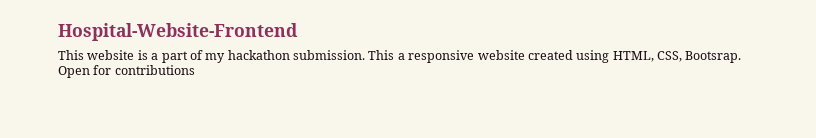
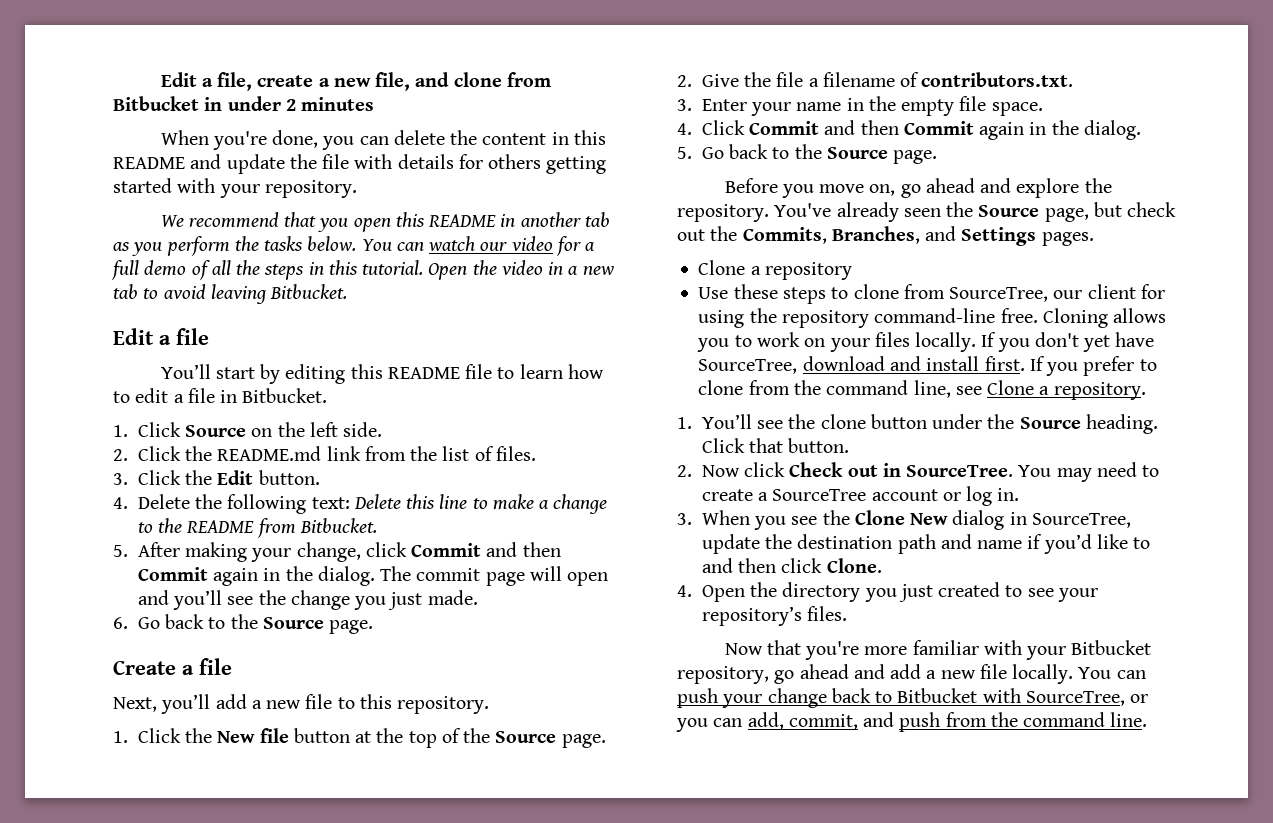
[58,23,298,41] [58,50,742,63] [58,65,195,78] Hospital-Website-Frontend // This website is a part of my hackathon submission. This a responsive website created using HTML, CSS, Bootsrap. Open for contributions -> [160,72,551,91] [113,96,375,111] [160,130,606,150] [113,154,607,174] [113,178,357,198] [160,212,610,232] [113,236,596,256] [112,260,614,280] [113,284,348,304] [113,328,209,345] [160,364,604,384] [113,388,328,403] [113,422,383,437] [113,446,536,461] [113,470,320,485] [113,494,608,514] [137,518,377,538] [113,542,561,562] [137,566,609,586] [137,590,478,610] [113,614,374,634] [113,658,232,675] [113,694,490,714] [113,728,606,748] [677,72,1074,87] [677,96,1043,116] [677,120,1141,140] [677,144,938,164] [724,178,1112,198] [677,202,1177,222] [677,226,1094,246] [698,260,852,280] [698,284,1165,304] [698,308,1167,328] [697,332,1155,352] [698,356,1157,376] [698,380,1146,400] [677,414,1158,434] [701,438,850,453] [677,462,1160,482] [701,486,1020,506] [677,510,1131,530] [701,534,1151,554] [701,558,882,573] [677,582,1098,602] [701,606,848,626] [724,640,1152,660] [677,664,1146,684] [677,688,1149,708] [676,712,1148,732] Edit a file, create a new file, and clone from Bitbucket in under 2 minutes // When you're done, you can delete the content in this README and update the file with details for others getting started with your repository. // We recommend that you open this README in another tab as you perform the tasks below. You can watch our video for a full demo of all the steps in this tutorial. Open the video in a new tab to avoid leaving Bitbucket. // Edit a file // You’ll start by editing this README file to learn how to edit a file in Bitbucket. // 1. Click Source on the left side. // 2. Click the README.md link from the list of files. // 3. Click the Edit button. // 4. Delete the following text: Delete this line to make a change to the README from Bitbucket. // 5. After making your change, click Commit and then Commit again in the dialog. The commit page will open and you’ll see the change you just made. // 6. Go back to the Source page. // Create a file // Next, you’ll add a new file to this repository. // 1. Click the New file button at the top of the Source page. // 2. Give the file a filename of contributors.txt. // 3. Enter your name in the empty file space. // 4. Click Commit and then Commit again in the dialog. // 5. Go back to the Source page. // Before you move on, go ahead and explore the repository. You've already seen the Source page, but check out the Commits, Branches, and Settings pages. // Clone a repository // Use these steps to clone from SourceTree, our client for using the repository command-line free. Cloning allows you to work on your files locally. If you don't yet have SourceTree, download and install first. If you prefer to clone from the command line, see Clone a repository. // 1. You’ll see the clone button under the Source heading. Click that button. // 2. Now click Check out in SourceTree. You may need to create a SourceTree account or log in. // 3. When you see the Clone New dialog in SourceTree, update the destination path and name if you’d like to and then click Clone. // 4. Open the directory you just created to see your repository’s files. // Now that you're more familiar with your Bitbucket repository, go ahead and add a new file locally. You can push your change back to Bitbucket with SourceTree, or you can add, commit, and push from the command line.

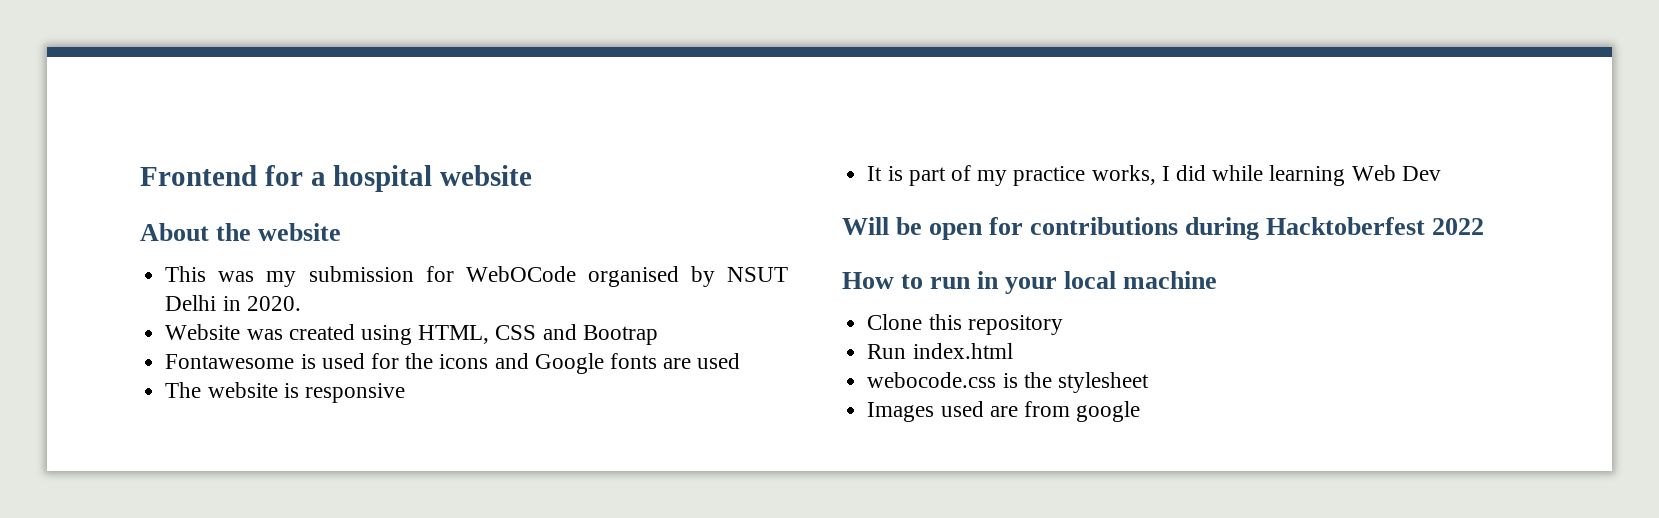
[160,72,551,91] [113,96,375,111] [160,130,606,150] [113,154,607,174] [113,178,357,198] [160,212,610,232] [113,236,596,256] [112,260,614,280] [113,284,348,304] [113,328,209,345] [160,364,604,384] [113,388,328,403] [113,422,383,437] [113,446,536,461] [113,470,320,485] [113,494,608,514] [137,518,377,538] [113,542,561,562] [137,566,609,586] [137,590,478,610] [113,614,374,634] [113,658,232,675] [113,694,490,714] [113,728,606,748] [677,72,1074,87] [677,96,1043,116] [677,120,1141,140] [677,144,938,164] [724,178,1112,198] [677,202,1177,222] [677,226,1094,246] [698,260,761,275] Edit a file, create a new file, and clone from Bitbucket in under 2 minutes // When you're done, you can delete the content in this README and update the file with details for others getting started with your repository. // We recommend that you open this README in another tab as you perform the tasks below. You can watch our video for a full demo of all the steps in this tutorial. Open the video in a new tab to avoid leaving Bitbucket. // Edit a file // You’ll start by editing this README file to learn how to edit a file in Bitbucket. // 1. Click Source on the left side. // 2. Click the README.md link from the list of files. // 3. Click the Edit button. // 4. Delete the following text: Delete this line to make a change to the README from Bitbucket. // 5. After making your change, click Commit and then Commit again in the dialog. The commit page will open and you’ll see the change you just made. // 6. Go back to the Source page. // Create a file // Next, you’ll add a new file to this repository. // 1. Click the New file button at the top of the Source page. // 2. Give the file a filename of contributors.txt. // 3. Enter your name in the empty file space. // 4. Click Commit and then Commit again in the dialog. // 5. Go back to the Source page. // Before you move on, go ahead and explore the repository. You've already seen the Source page, but check out the Commits, Branches, and Settings pages. // Clone a -> [140,165,533,192] [140,223,342,241] [165,266,788,287] [165,295,301,311] [165,324,658,345] [165,353,741,374] [165,382,405,403] [867,165,1441,186] [842,217,1485,240] [842,271,1218,294] [867,314,962,330] Frontend for a hospital website // About the website // This was my submission for WebOCode organised by NSUT Delhi in 2020. // Website was created using HTML, CSS and Bootrap // Fontawesome is used for the icons and Google fonts are used // The website is responsive // It is part of my practice works, I did while learning Web Dev // Will be open for contributions during Hacktoberfest 2022 // How to run in your local machine // Clone this
[698,284,1165,304] [698,308,1167,328] [697,332,1155,352] [698,356,1157,376] [698,380,1146,400] [677,414,1158,434] [701,438,850,453] [677,462,1160,482] [701,486,1020,506] [677,510,1131,530] [701,534,1151,554] [701,558,882,573] [677,582,1098,602] [701,606,848,626] [724,640,1152,660] [677,664,1146,684] [677,688,1149,708] [676,712,1148,732] Use these steps to clone from SourceTree, our client for using the repository command-line free. Cloning allows you to work on your files locally. If you don't yet have SourceTree, download and install first. If you prefer to clone from the command line, see Clone a repository. // 1. You’ll see the clone button under the Source heading. Click that button. // 2. Now click Check out in SourceTree. You may need to create a SourceTree account or log in. // 3. When you see the Clone New dialog in SourceTree, update the destination path and name if you’d like to and then click Clone. // 4. Open the directory you just created to see your repository’s files. // Now that you're more familiar with your Bitbucket repository, go ahead and add a new file locally. You can push your change back to Bitbucket with SourceTree, or you can add, commit, and push from the command line. -> [867,343,1013,359] [867,372,1149,393] [867,401,1141,422] Run index.html // webocode.css is the stylesheet // Images used are from google

